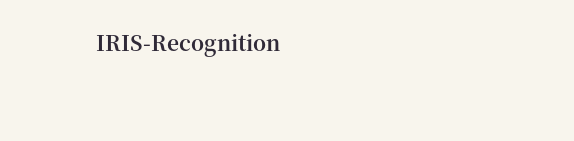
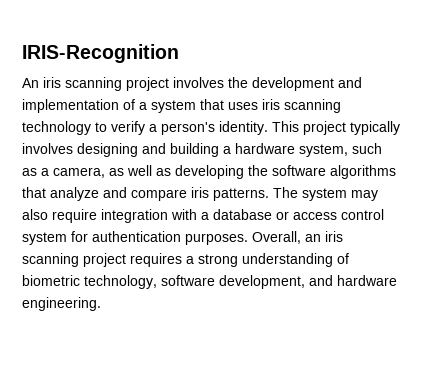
(280, 45) none -> [22,77,362,91] [22,99,341,113] [22,121,400,135] [22,143,382,157] [22,165,396,179] [22,187,378,201] [22,209,384,223] [22,231,343,245] [22,253,349,267] [22,275,397,289] [22,297,101,311] // An iris scanning project involves the development and implementation of a system that uses iris scanning technology to verify a person's identity. This project typically involves designing and building a hardware system, such as a camera, as well as developing the software algorithms that analyze and compare iris patterns. The system may also require integration with a database or access control system for authentication purposes. Overall, an iris scanning project requires a strong understanding of biometric technology, software development, and hardware engineering.

